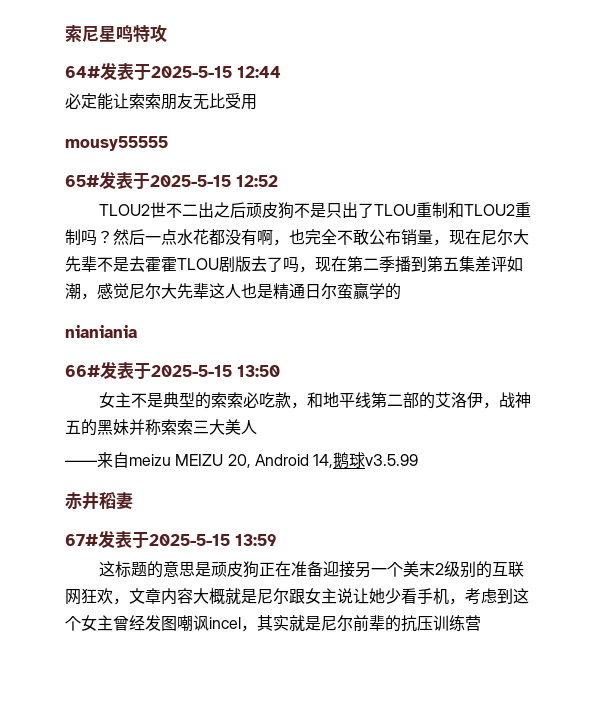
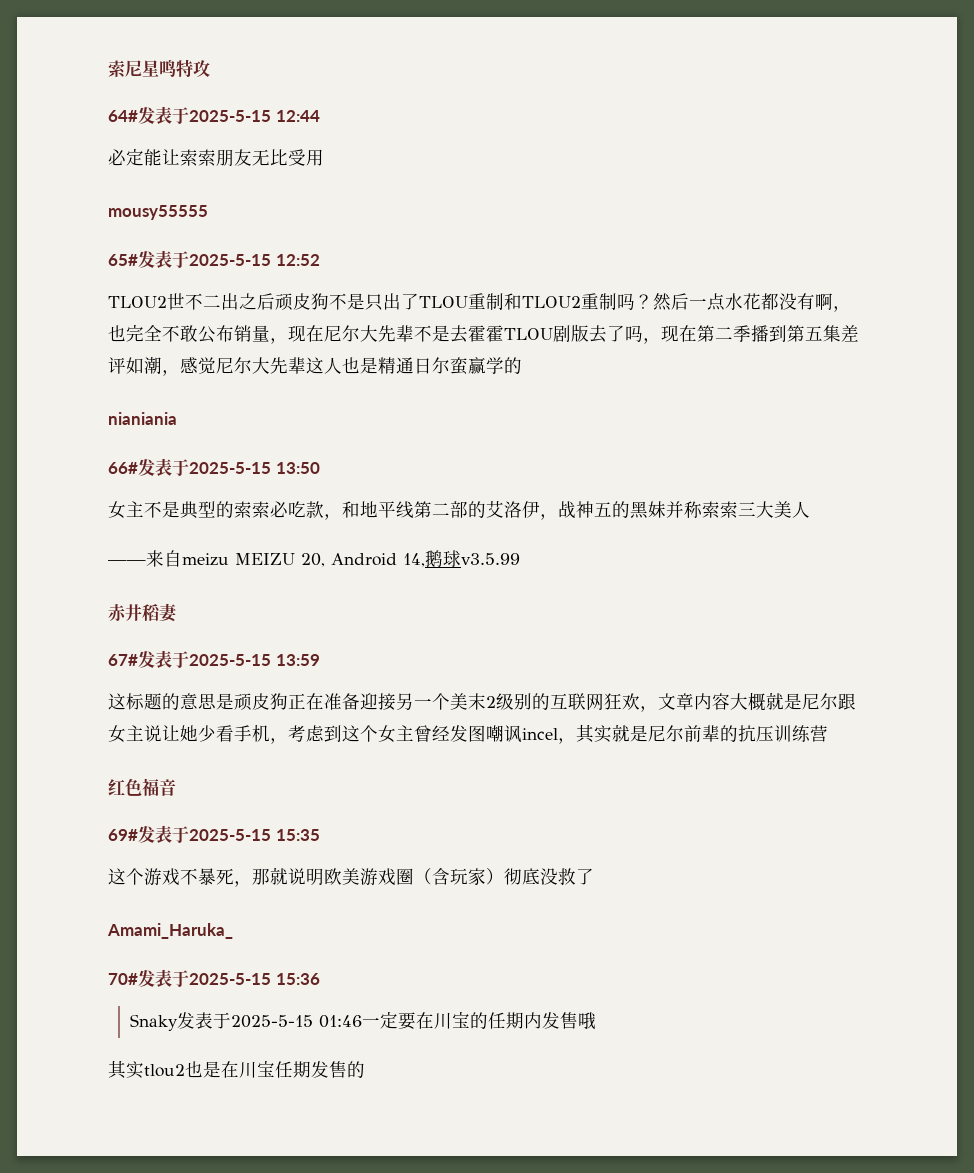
(481, 623) none -> [108,778,176,796] [108,825,320,843] [108,867,594,887] [107,923,233,939] [108,969,320,987] [129,1011,596,1031] [108,1060,365,1079] // 红色福音 // 69#发表于2025-5-15 15:35 // 这个游戏不暴死，那就说明欧美游戏圈（含玩家）彻底没救了 // Amami_Haruka_ // 70#发表于2025-5-15 15:36 // Snaky发表于2025-5-15 01:46一定要在川宝的任期内发售哦 // 其实tlou2也是在川宝任期发售的

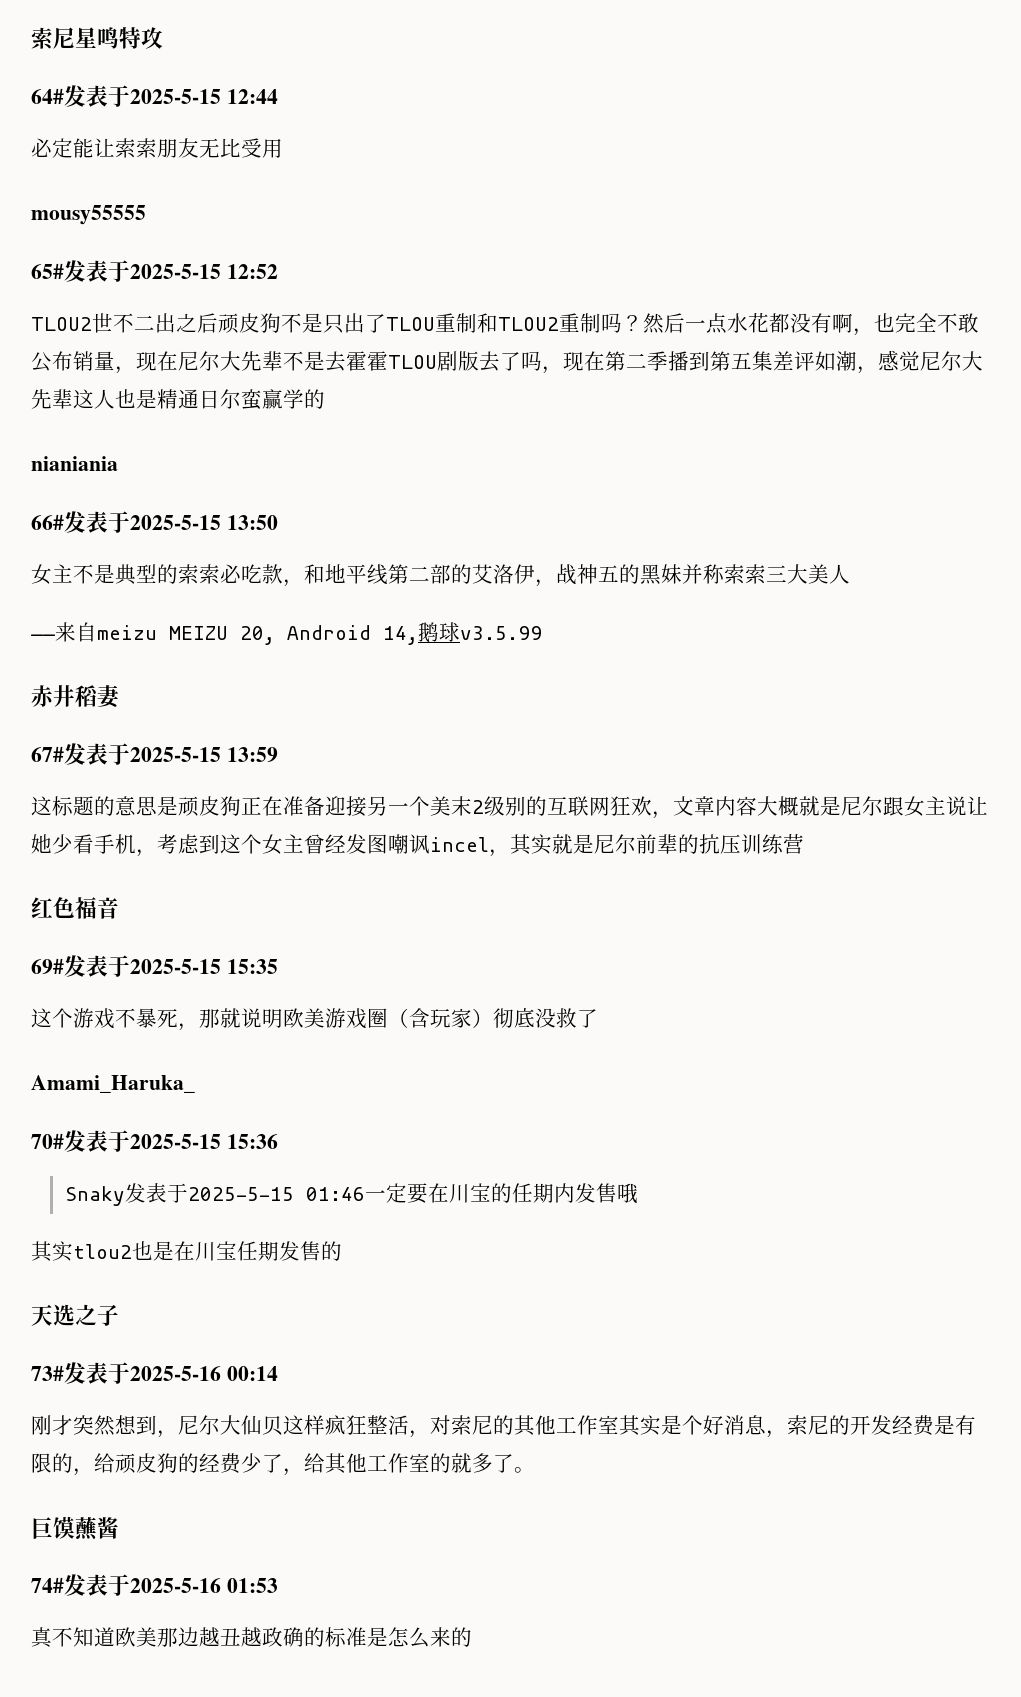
(365, 1069) none -> [31,1304,119,1326] [31,1362,278,1384] [31,1415,976,1438] [31,1453,535,1476] [31,1516,119,1541] [31,1574,278,1596] [31,1627,472,1648] // 天选之子 // 73#发表于2025-5-16 00:14 // 刚才突然想到，尼尔大仙贝这样疯狂整活，对索尼的其他工作室其实是个好消息，索尼的开发经费是有限的，给顽皮狗的经费少了，给其他工作室的就多了。 // 巨馍蘸酱 // 74#发表于2025-5-16 01:53 // 真不知道欧美那边越丑越政确的标准是怎么来的

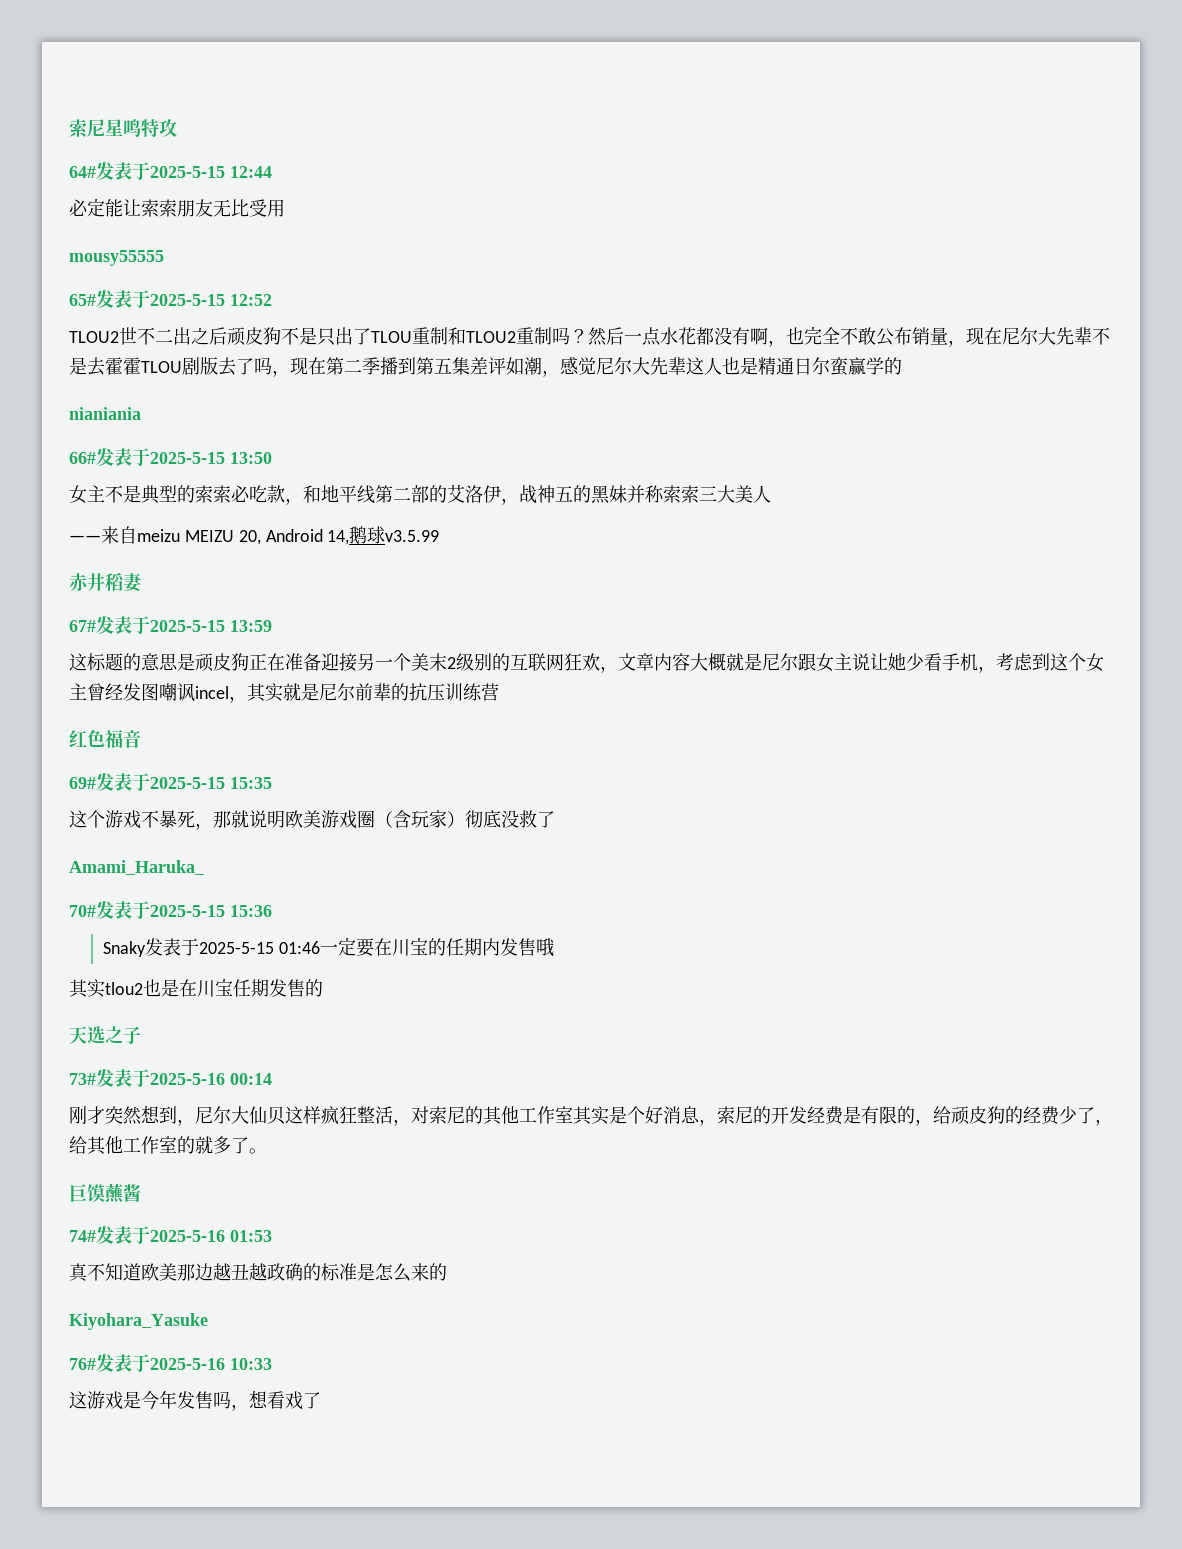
(472, 1637) none -> [69,1313,208,1330] [69,1354,272,1372] [69,1390,321,1411] // Kiyohara_Yasuke // 76#发表于2025-5-16 10:33 // 这游戏是今年发售吗，想看戏了

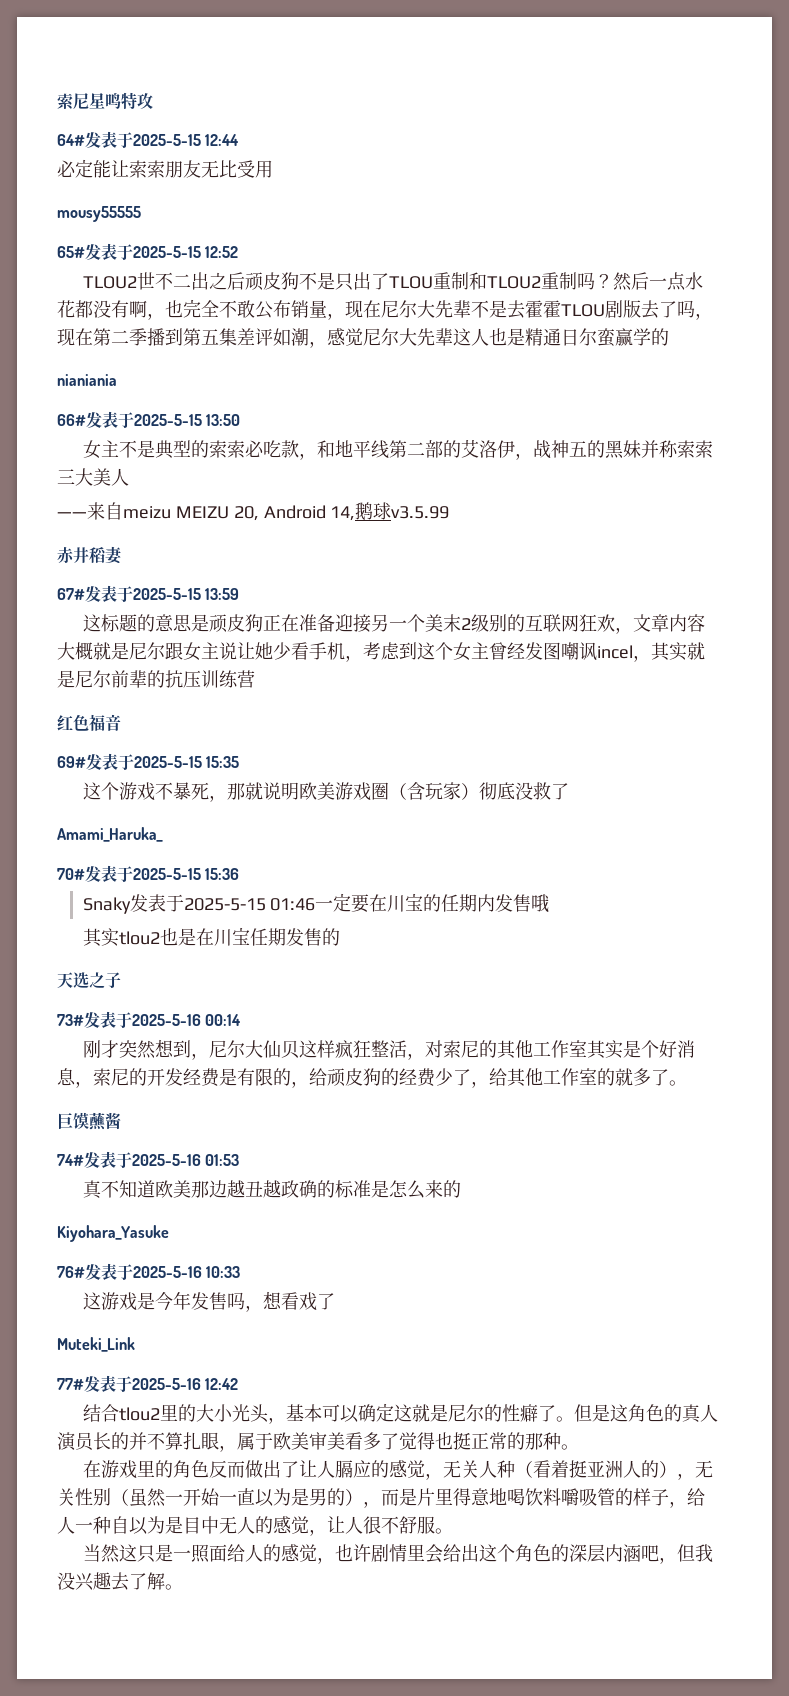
(321, 1400) none -> [57,1337,135,1352] [57,1375,239,1392] [82,1403,718,1424] [57,1432,579,1452] [82,1460,713,1480] [57,1488,705,1508] [57,1516,453,1536] [82,1544,713,1564] [57,1572,183,1591] // Muteki_Link // 77#发表于2025-5-16 12:42 // 结合tlou2里的大小光头，基本可以确定这就是尼尔的性癖了。但是这角色的真人演员长的并不算扎眼，属于欧美审美看多了觉得也挺正常的那种。 // 在游戏里的角色反而做出了让人膈应的感觉，无关人种（看着挺亚洲人的），无关性别（虽然一开始一直以为是男的），而是片里得意地喝饮料嚼吸管的样子，给人一种自以为是目中无人的感觉，让人很不舒服。 // 当然这只是一照面给人的感觉，也许剧情里会给出这个角色的深层内涵吧，但我没兴趣去了解。

